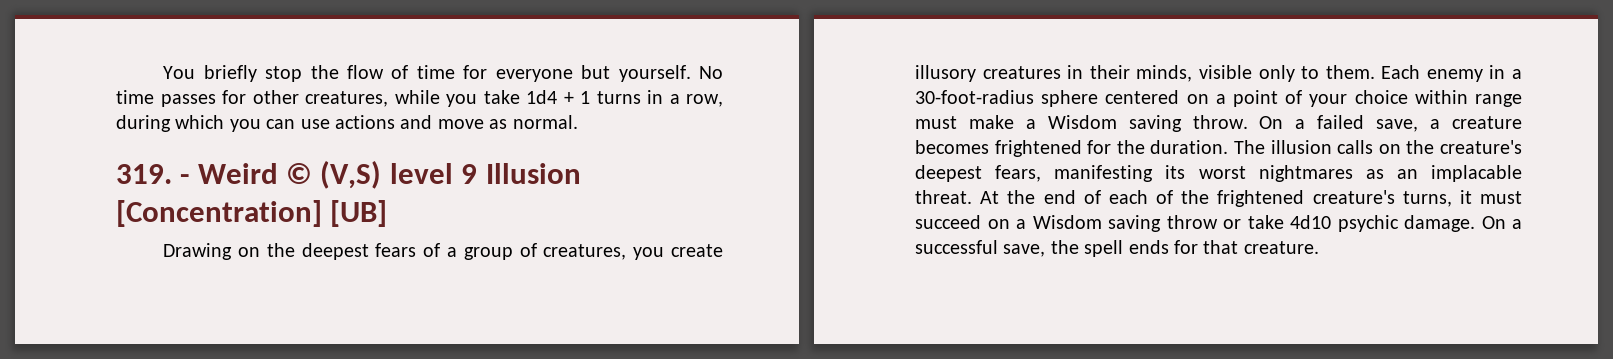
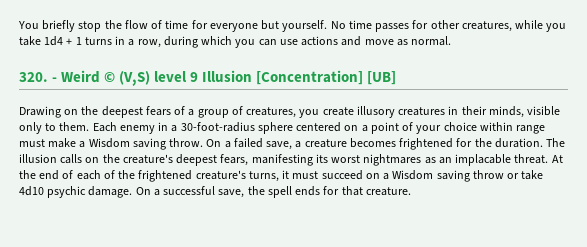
[116,164,172,184] 319. -> [19,72,48,82] 320.

